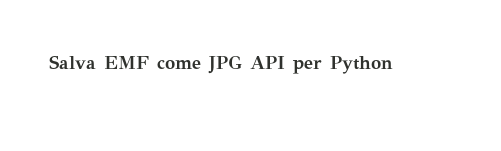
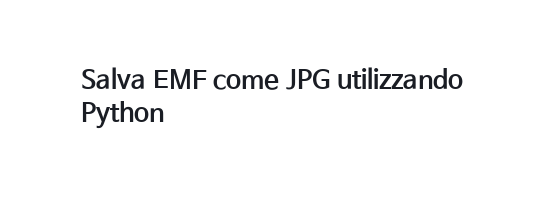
[250,56,322,74] API per -> [336,67,463,89] utilizzando

